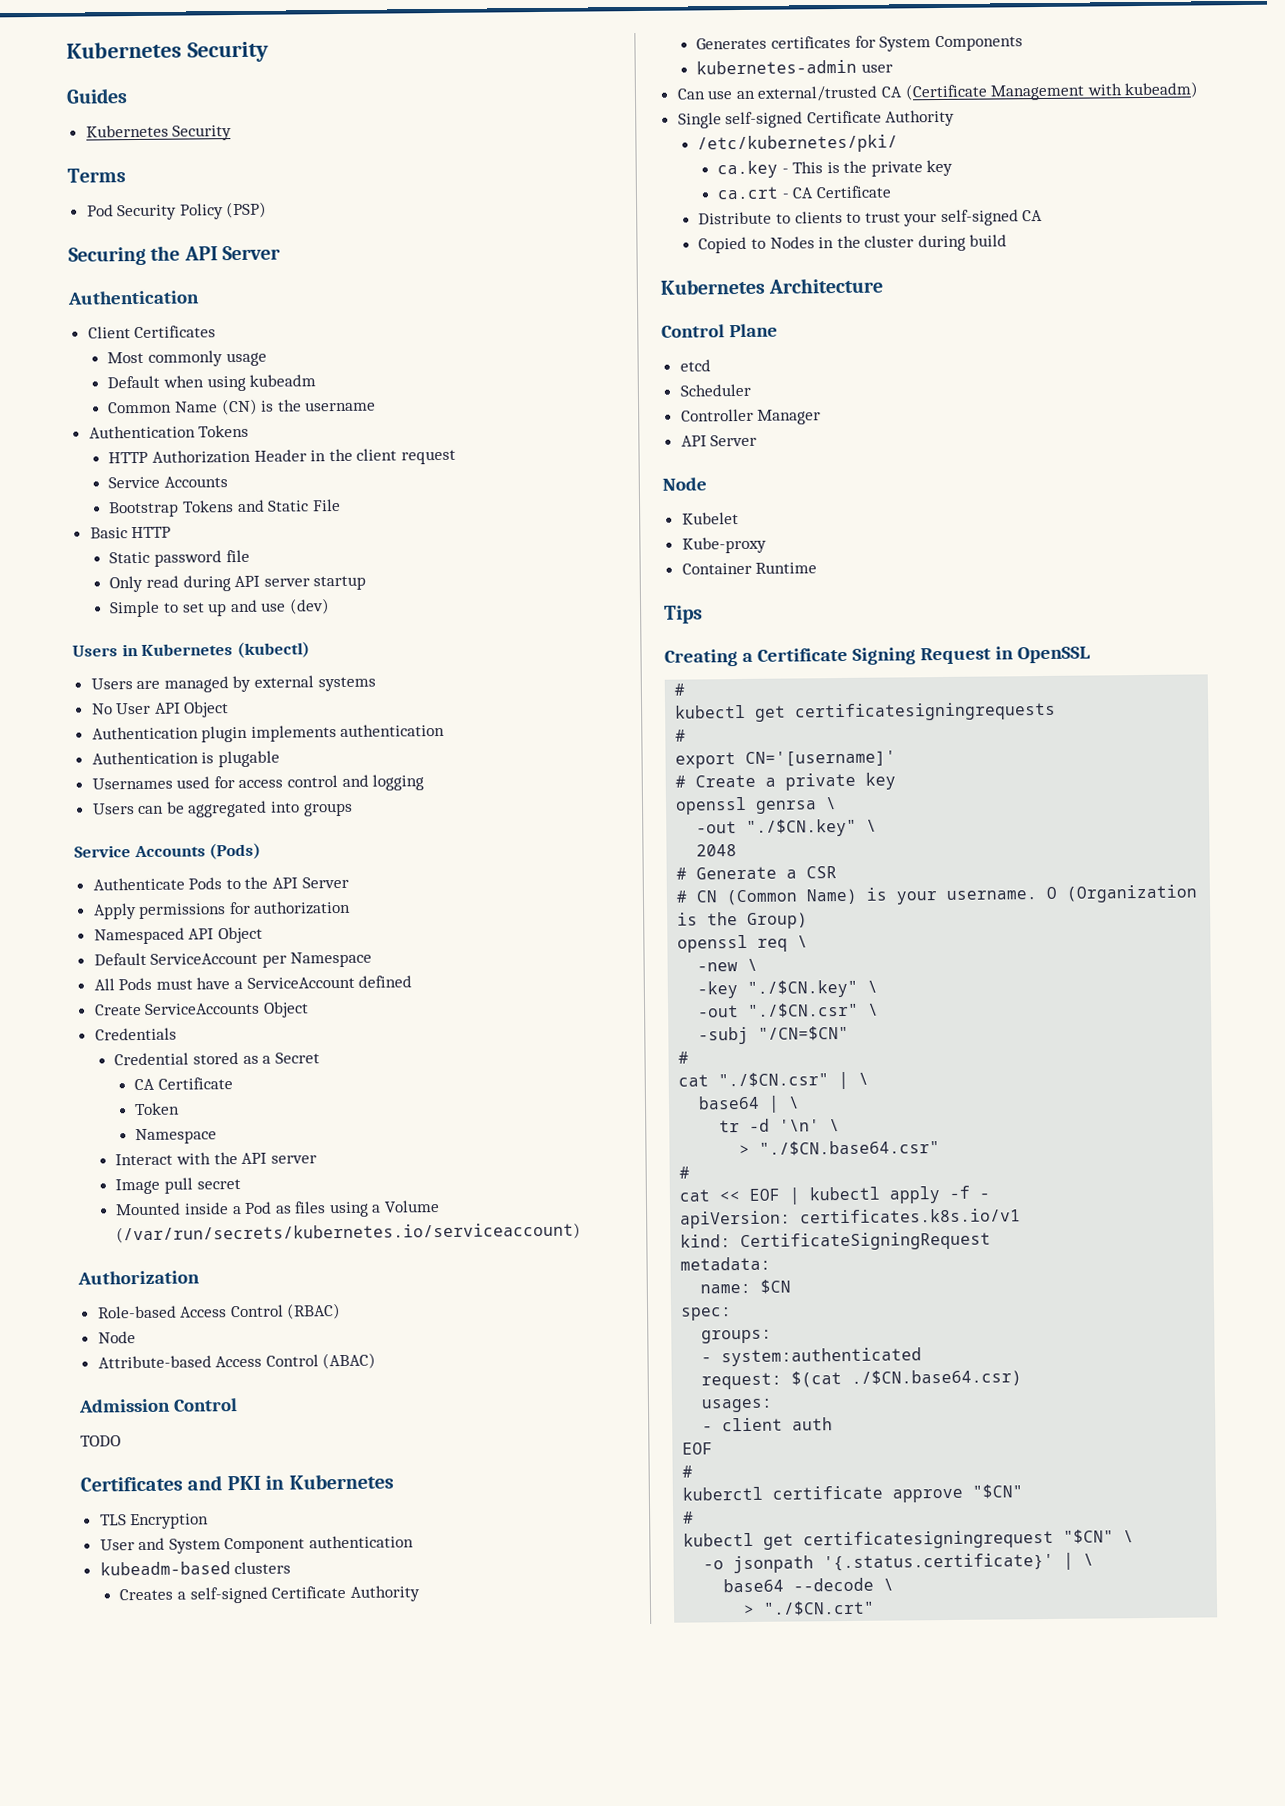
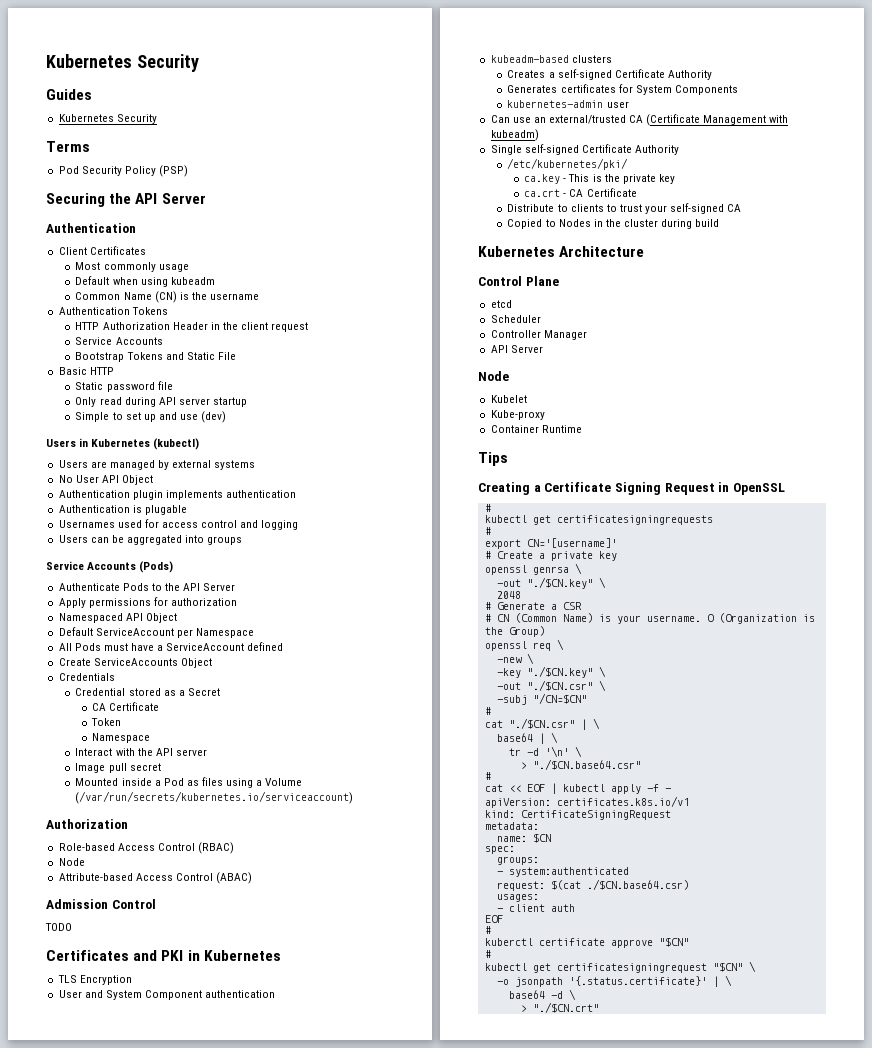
[793,1577,875,1592] --decode -> [550,991,563,999] -d

